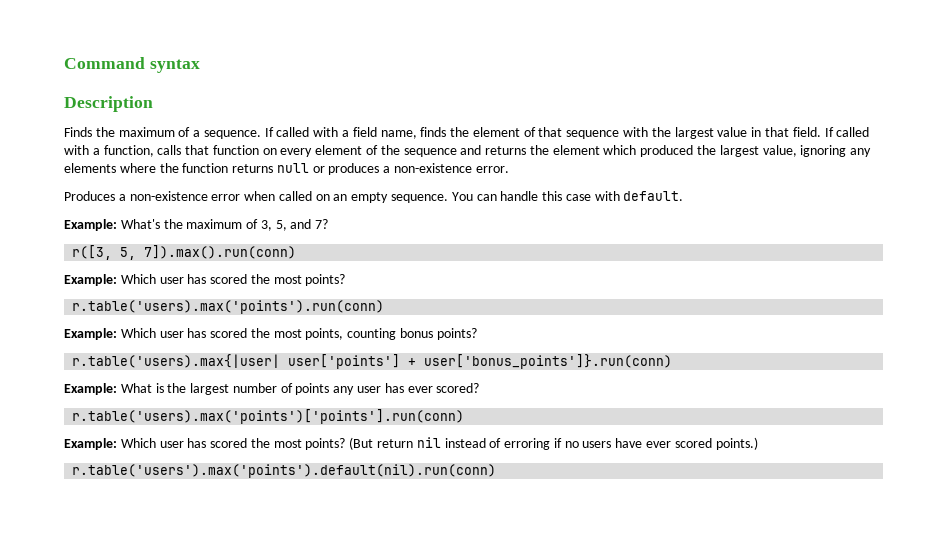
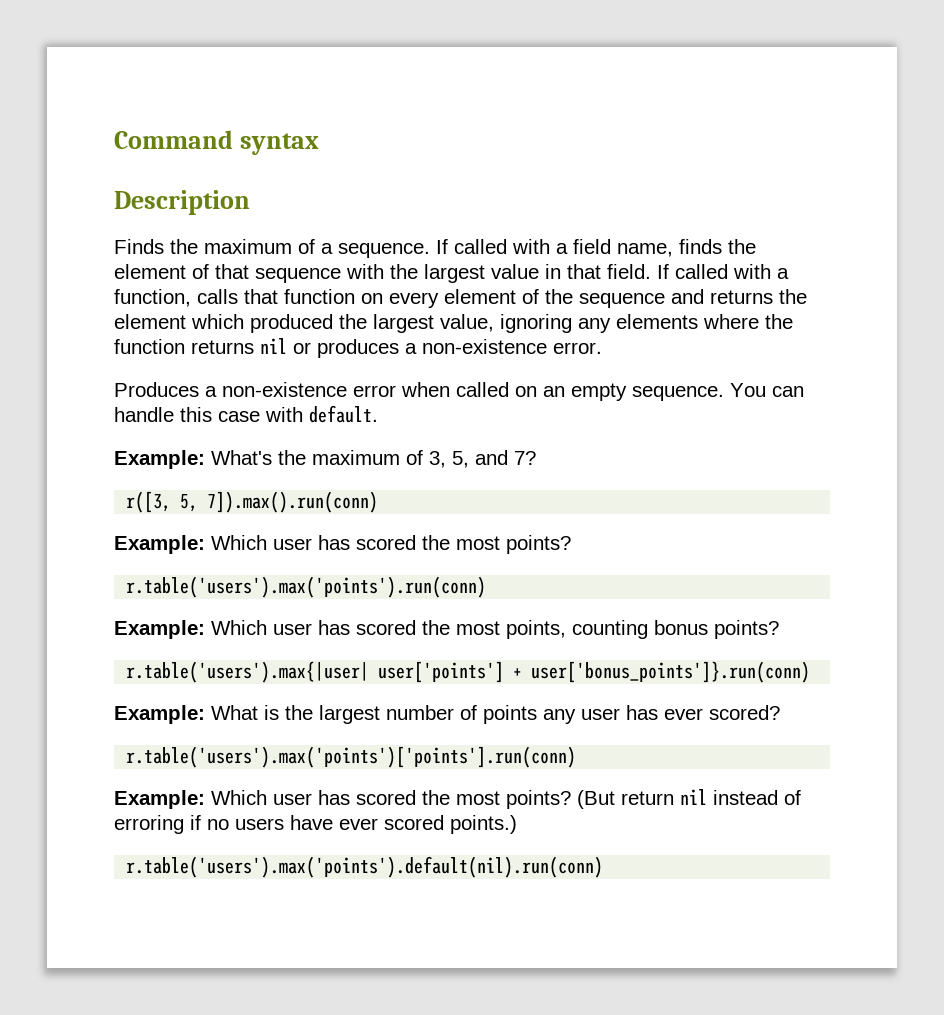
[276,163,309,173] null -> [260,338,287,354] nil
[72,300,385,314] r.table('users).max('points').run(conn) -> [126,576,487,598] r.table('users').max('points').run(conn)
[72,354,281,368] r.table('users).max{|user| -> [126,661,370,683] r.table('users').max{|user|
[72,409,465,424] r.table('users).max('points')['points'].run(conn) -> [126,746,577,768] r.table('users').max('points')['points'].run(conn)

